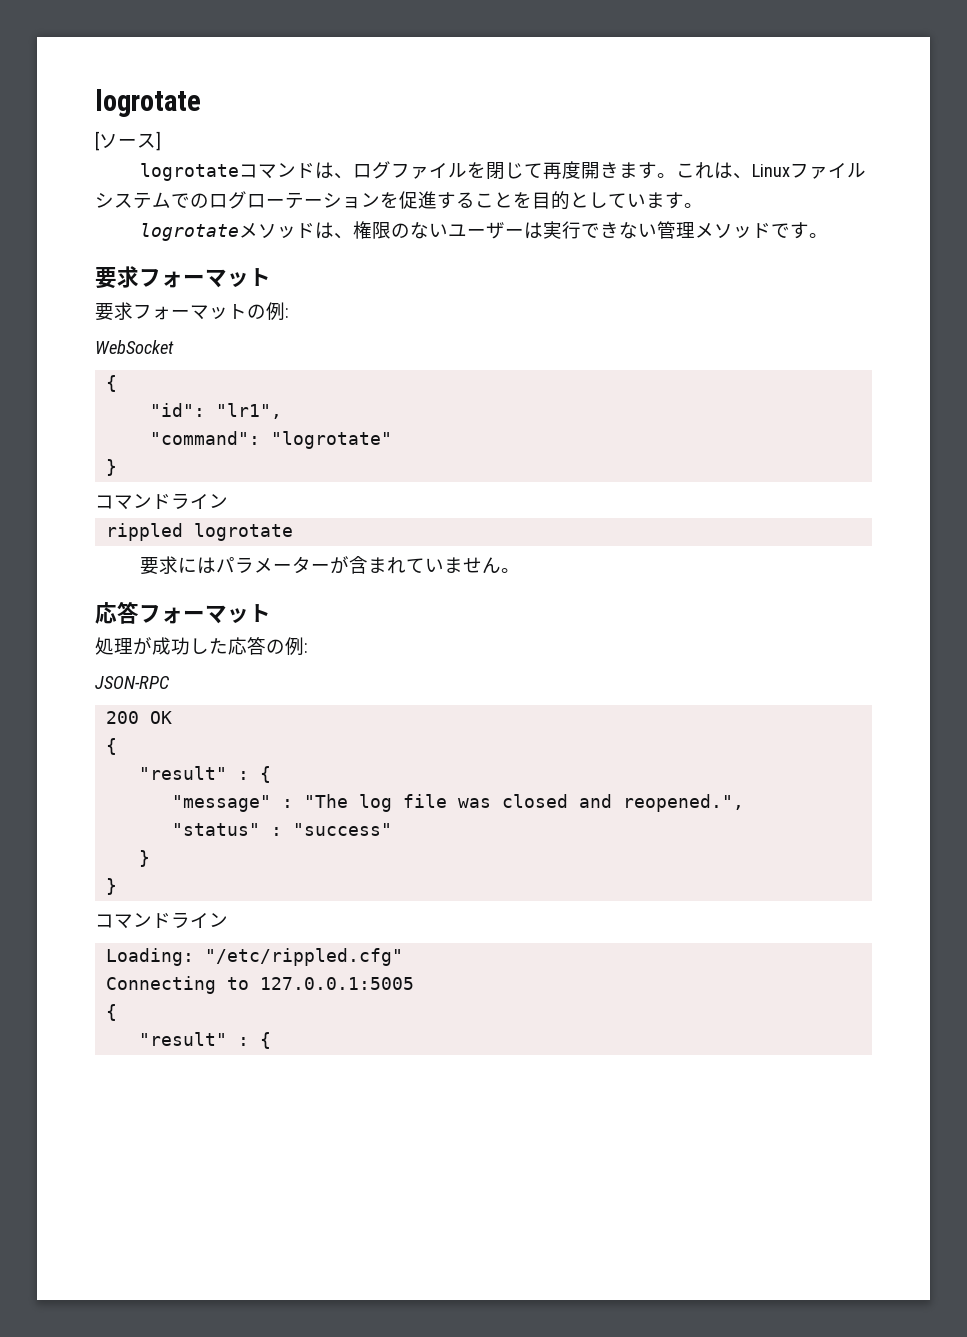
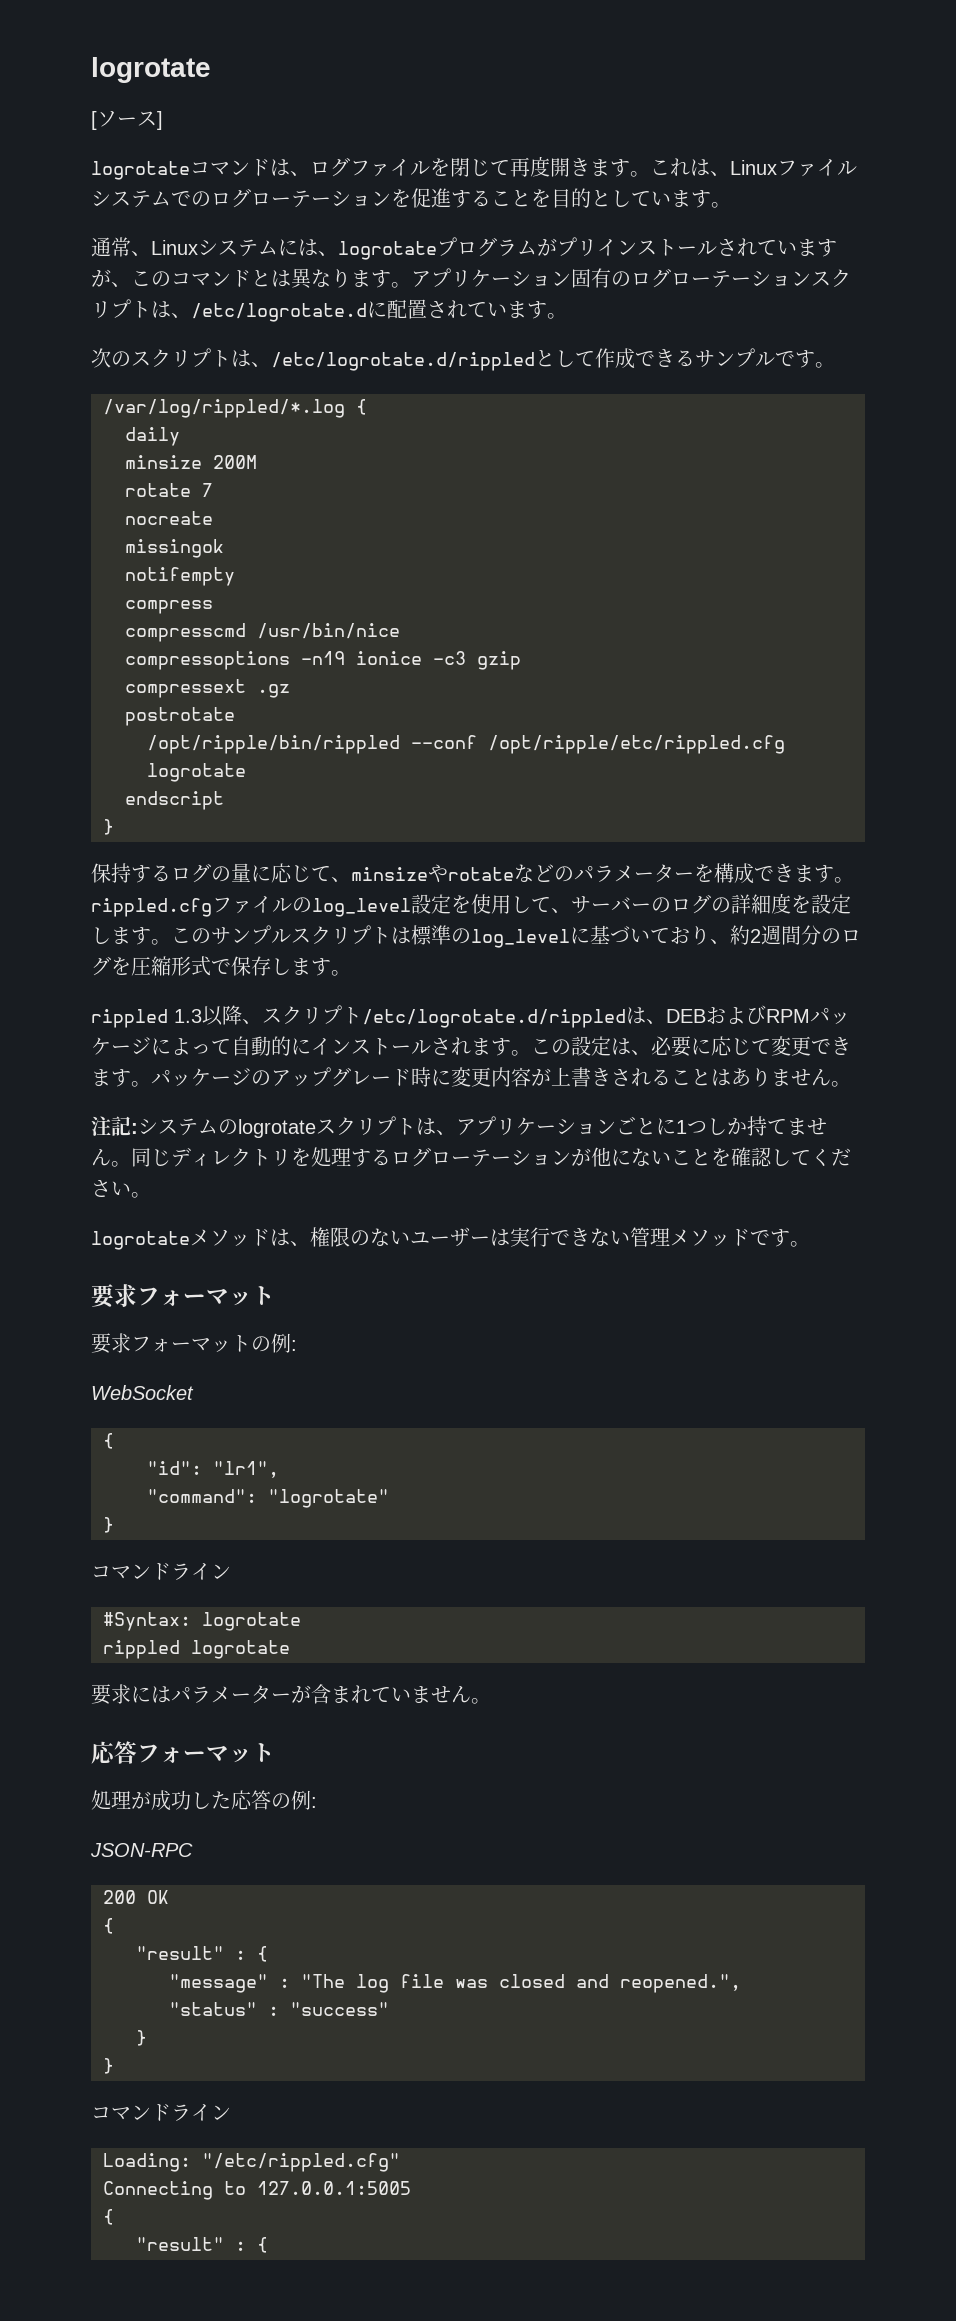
(703, 205) none -> [91,237,837,260] [91,268,851,289] [91,299,567,322] [91,348,835,371] [103,399,367,418] [125,427,180,446] [125,455,257,469] [125,483,213,497] [125,511,213,525] [125,539,224,558] [125,567,235,586] [125,600,213,614] [125,623,400,642] [125,651,521,670] [125,679,290,698] [125,707,235,726] [147,735,785,754] [147,763,246,782] [125,791,224,810] [103,819,114,835] [91,863,854,884] [91,893,851,917] [91,925,861,948] [91,956,351,976] [91,1005,850,1028] [91,1036,851,1057] [91,1067,851,1087] [91,1116,827,1138] [91,1147,851,1167] [91,1180,151,1198] // 通常、Linuxシステムには、logrotateプログラムがプリインストールされていますが、このコマンドとは異なります。アプリケーション固有のログローテーションスクリプトは、/etc/logrotate.dに配置されています。 // 次のスクリプトは、/etc/logrotate.d/rippledとして作成できるサンプルです。 // /var/log/rippled/*.log { // daily // minsize 200M // rotate 7 // nocreate // missingok // notifempty // compress // compresscmd /usr/bin/nice // compressoptions -n19 ionice -c3 gzip // compressext .gz // postrotate // /opt/ripple/bin/rippled --conf /opt/ripple/etc/rippled.cfg logrotate // endscript // } // 保持するログの量に応じて、minsizeやrotateなどのパラメーターを構成できます。rippled.cfgファイルのlog_level設定を使用して、サーバーのログの詳細度を設定します。このサンプルスクリプトは標準のlog_levelに基づいており、約2週間分のログを圧縮形式で保存します。 // rippled 1.3以降、スクリプト/etc/logrotate.d/rippledは、DEBおよびRPMパッケージによって自動的にインストールされます。この設定は、必要に応じて変更できます。パッケージのアップグレード時に変更内容が上書きされることはありません。 // 注記:システムのlogrotateスクリプトは、アプリケーションごとに1つしか持てません。同じディレクトリを処理するログローテーションが他にないことを確認してください。
(228, 501) none -> [103,1612,301,1631] // #Syntax: logrotate

